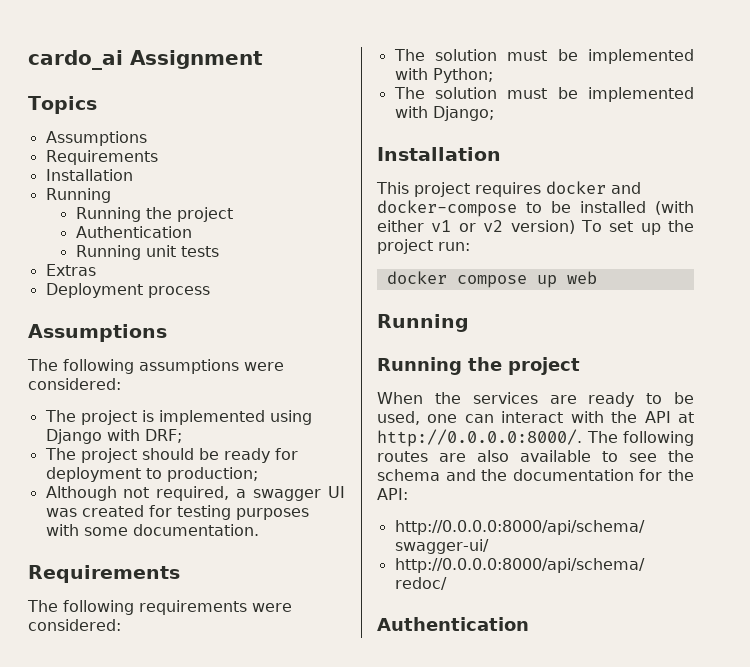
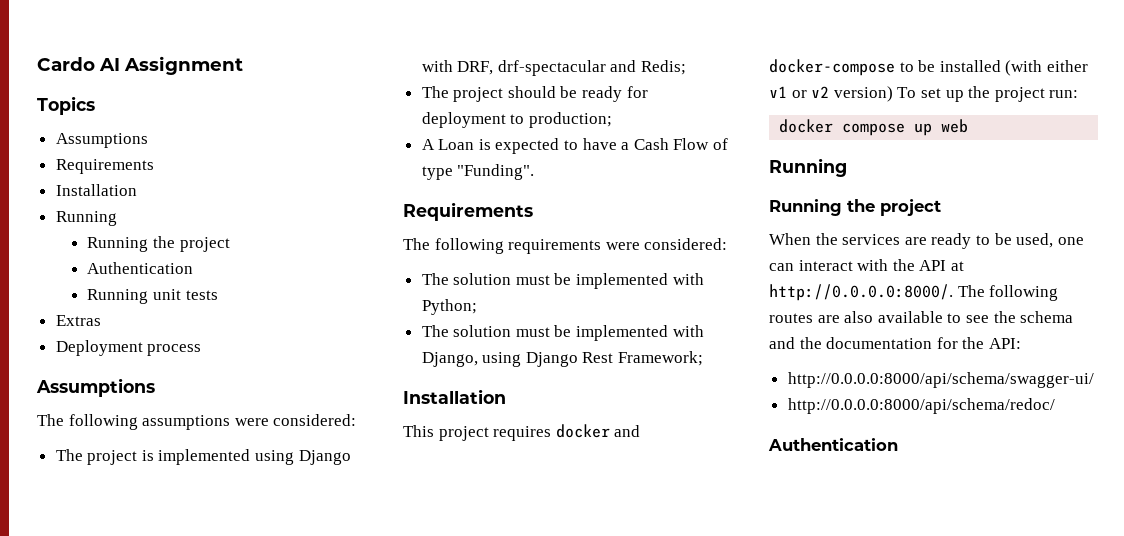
[28,50,123,70] cardo_ai -> [37,57,120,71] Cardo AI
[144,429,182,443] DRF; -> [457,60,687,76] DRF, drf-spectacular and Redis;
[45,486,345,501] [45,505,309,520] [45,524,259,536] Although not required, a swagger UI was created for testing purposes with some documentation. -> [421,138,729,154] [421,164,535,180] A Loan is expected to have a Cash Flow of type "Funding".
[432,106,494,121] Django; -> [421,351,704,367] Django, using Django Rest Framework;

